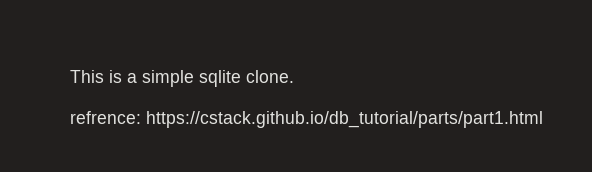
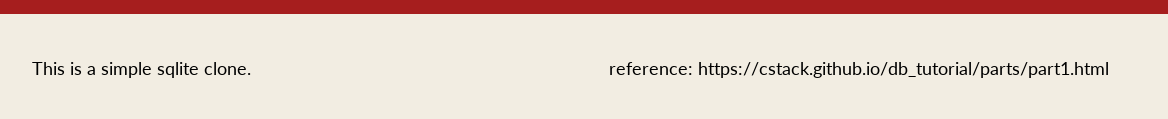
[70,111,141,124] refrence: -> [609,62,693,75] reference:

